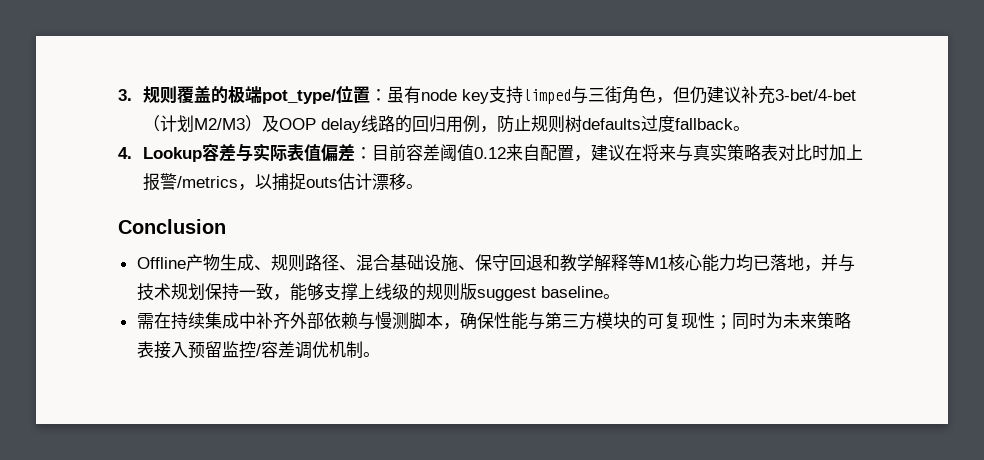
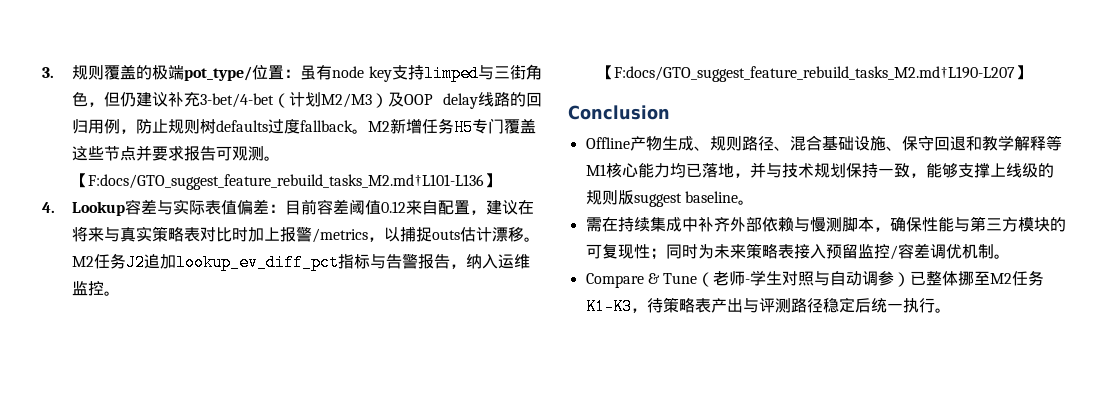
(750, 128) none -> [368,118,537,136] [72,145,281,161] [72,173,501,190] M2新增任务H5专门覆盖这些节点并要求报告可观测。【F:docs/GTO_suggest_feature_rebuild_tasks_M2.md†L101-L136】
(423, 186) none -> [72,253,531,271] [72,281,121,296] [598,65,1032,82] M2任务J2追加lookup_ev_diff_pct指标与告警报告，纳入运维监控。【F:docs/GTO_suggest_feature_rebuild_tasks_M2.md†L190-L207】
(380, 354) none -> [585,270,1045,288] [585,297,951,315] // Compare & Tune（老师-学生对照与自动调参）已整体挪至M2任务K1–K3，待策略表产出与评测路径稳定后统一执行。

